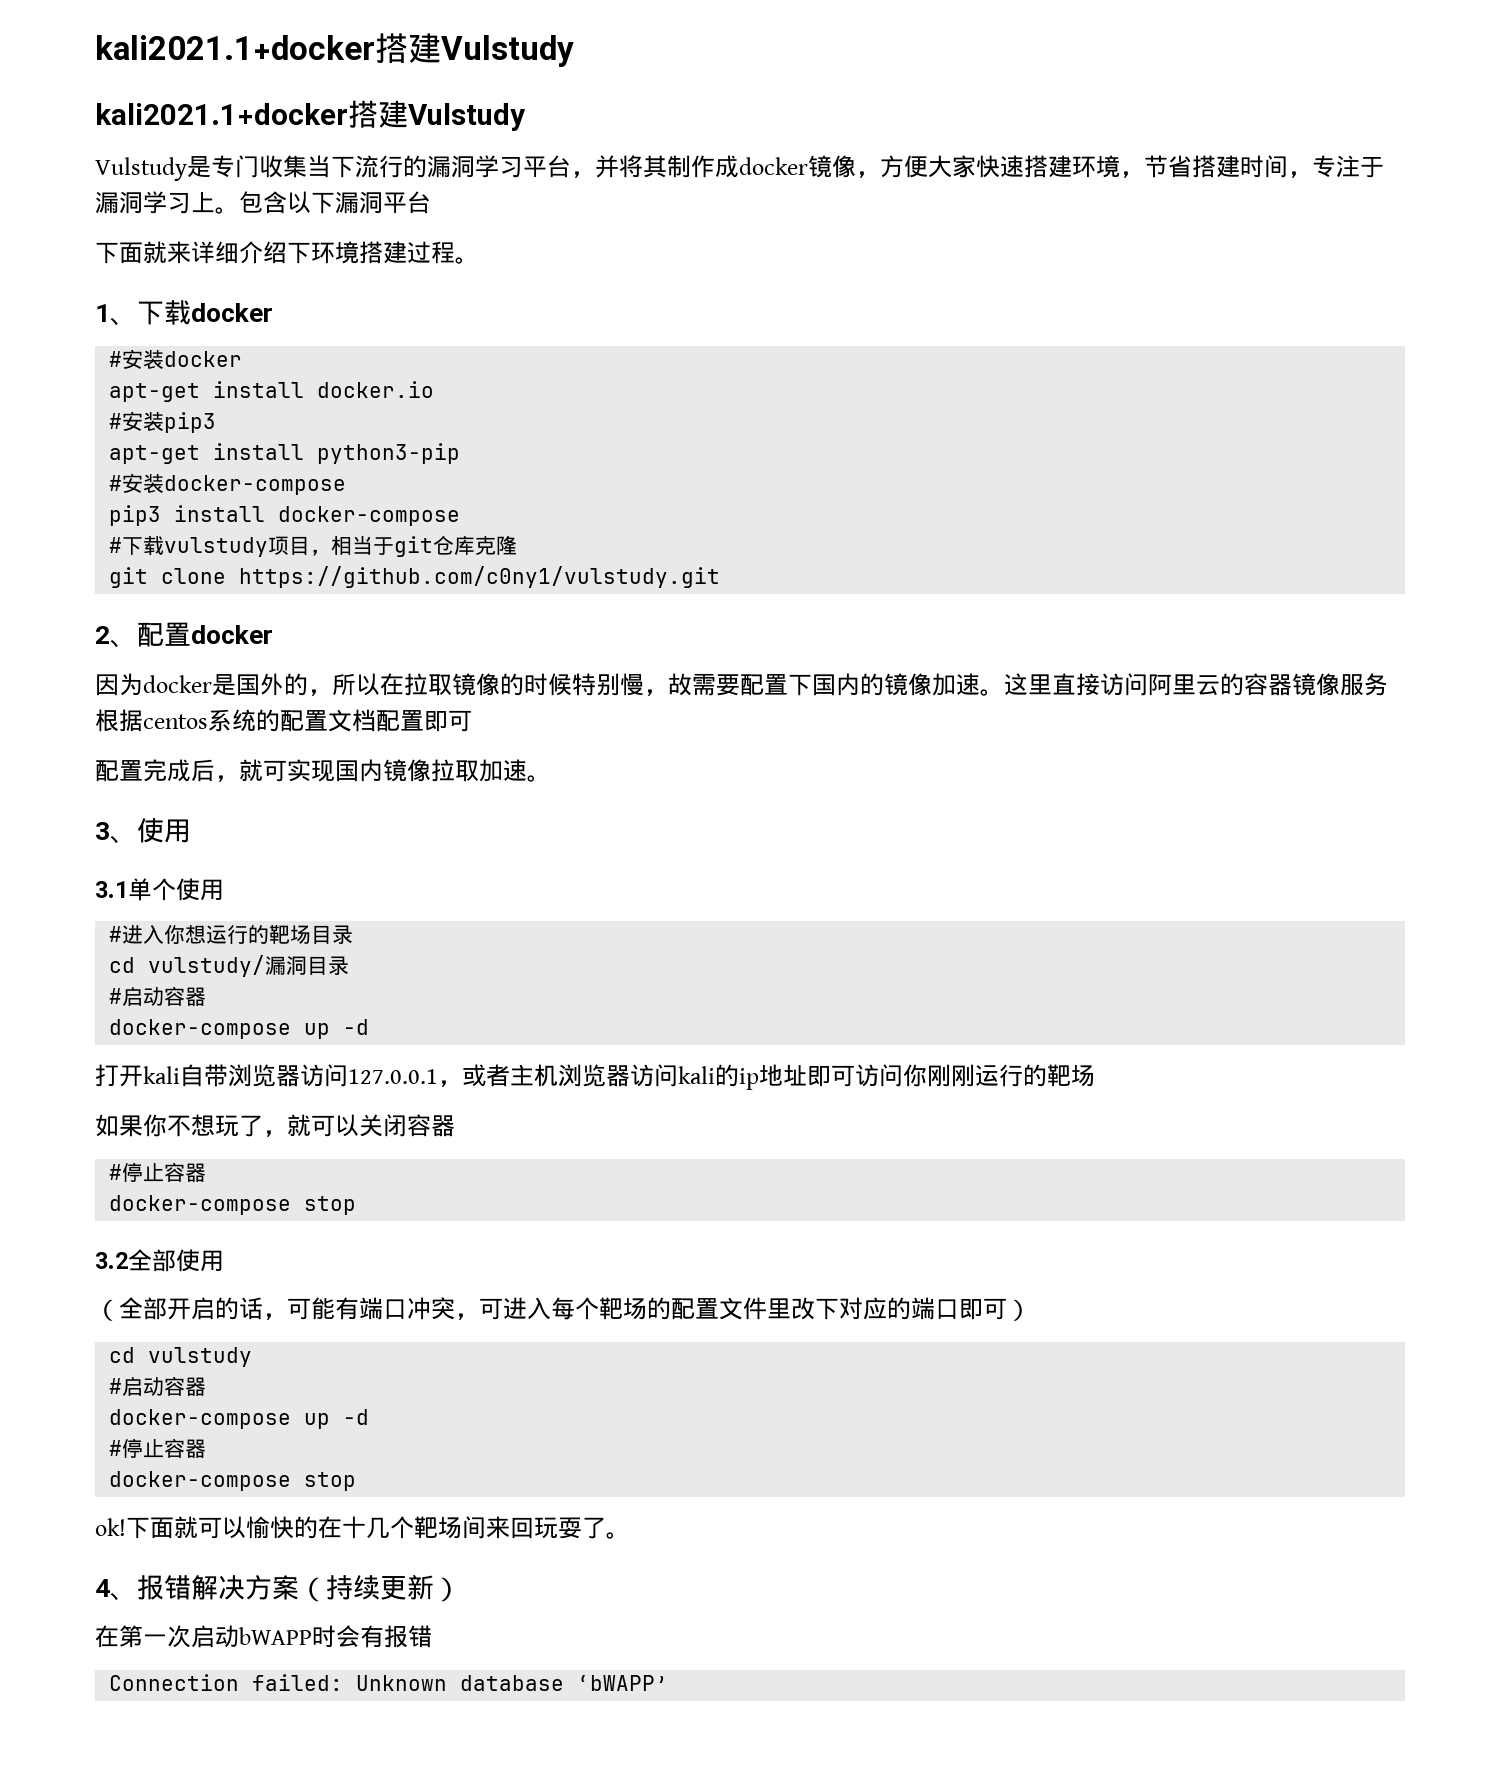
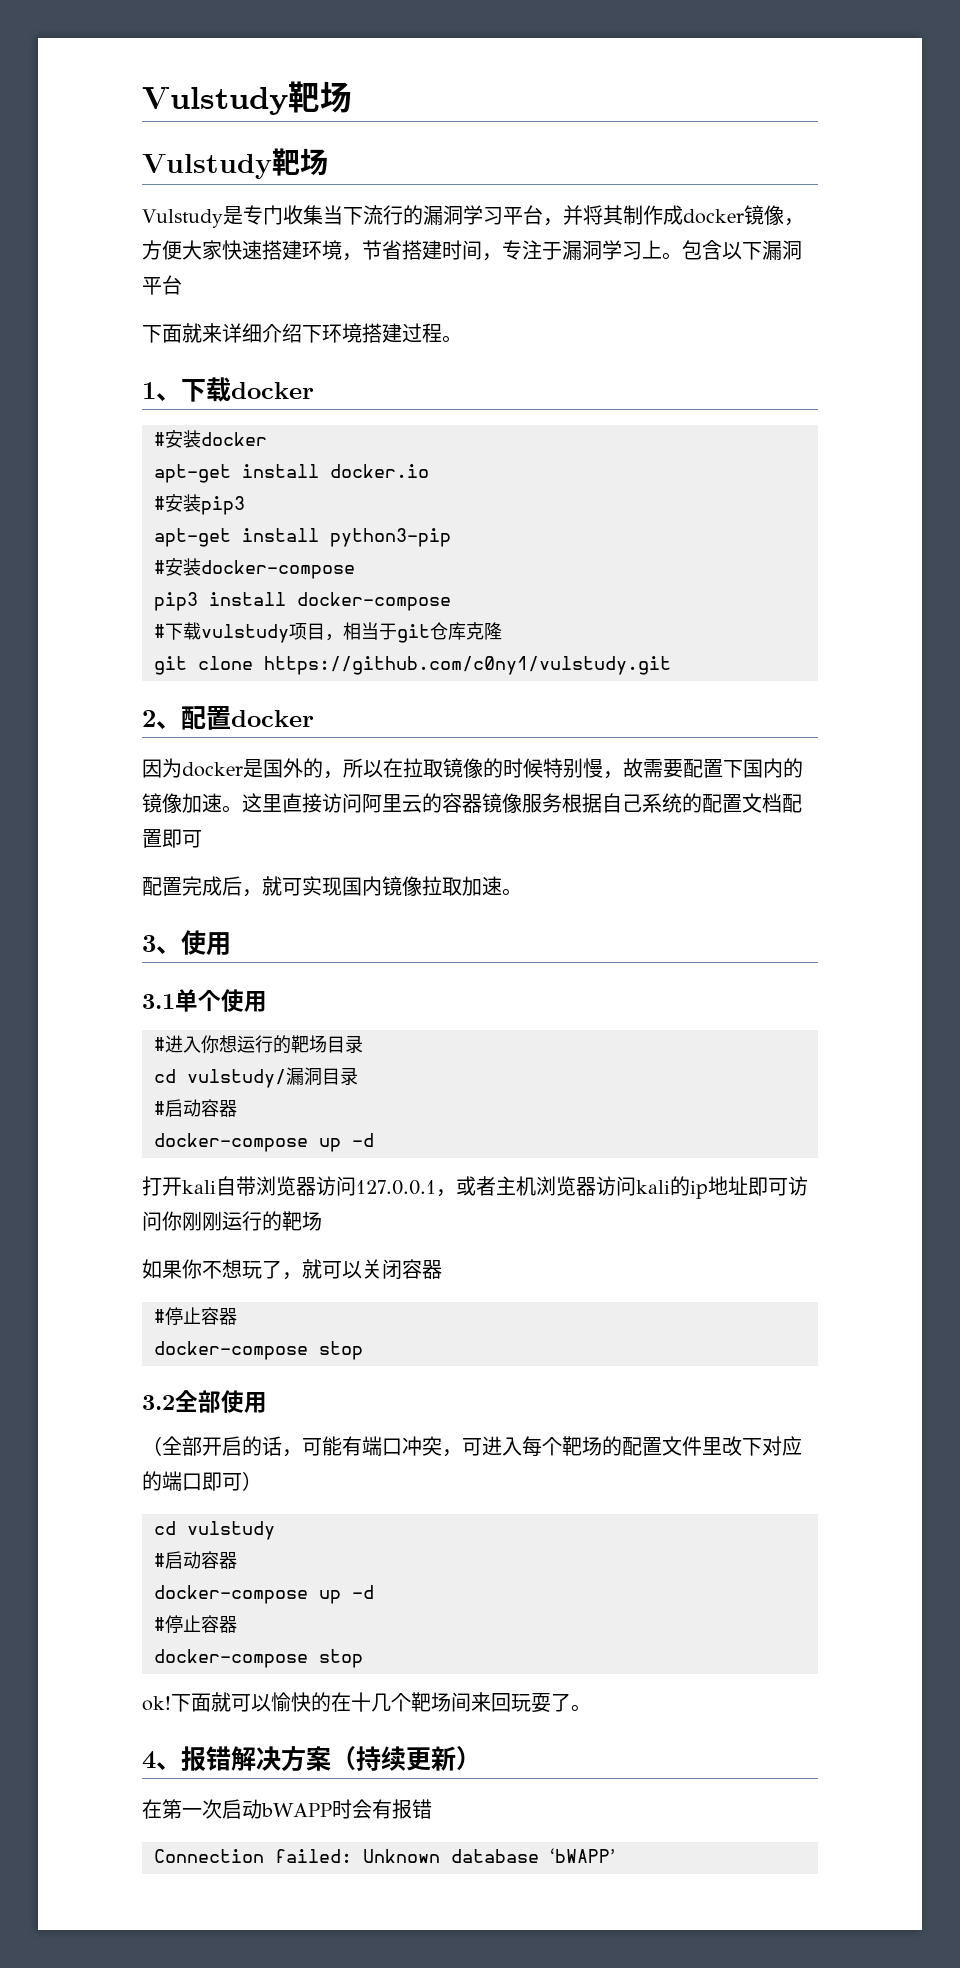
[95,33,574,67] [95,100,526,131] kali2021.1+docker搭建Vulstudy // kali2021.1+docker搭建Vulstudy -> [142,81,352,115] [142,148,328,179] Vulstudy靶场 // Vulstudy靶场
[143,714,208,729] centos -> [602,793,642,813] 自己

